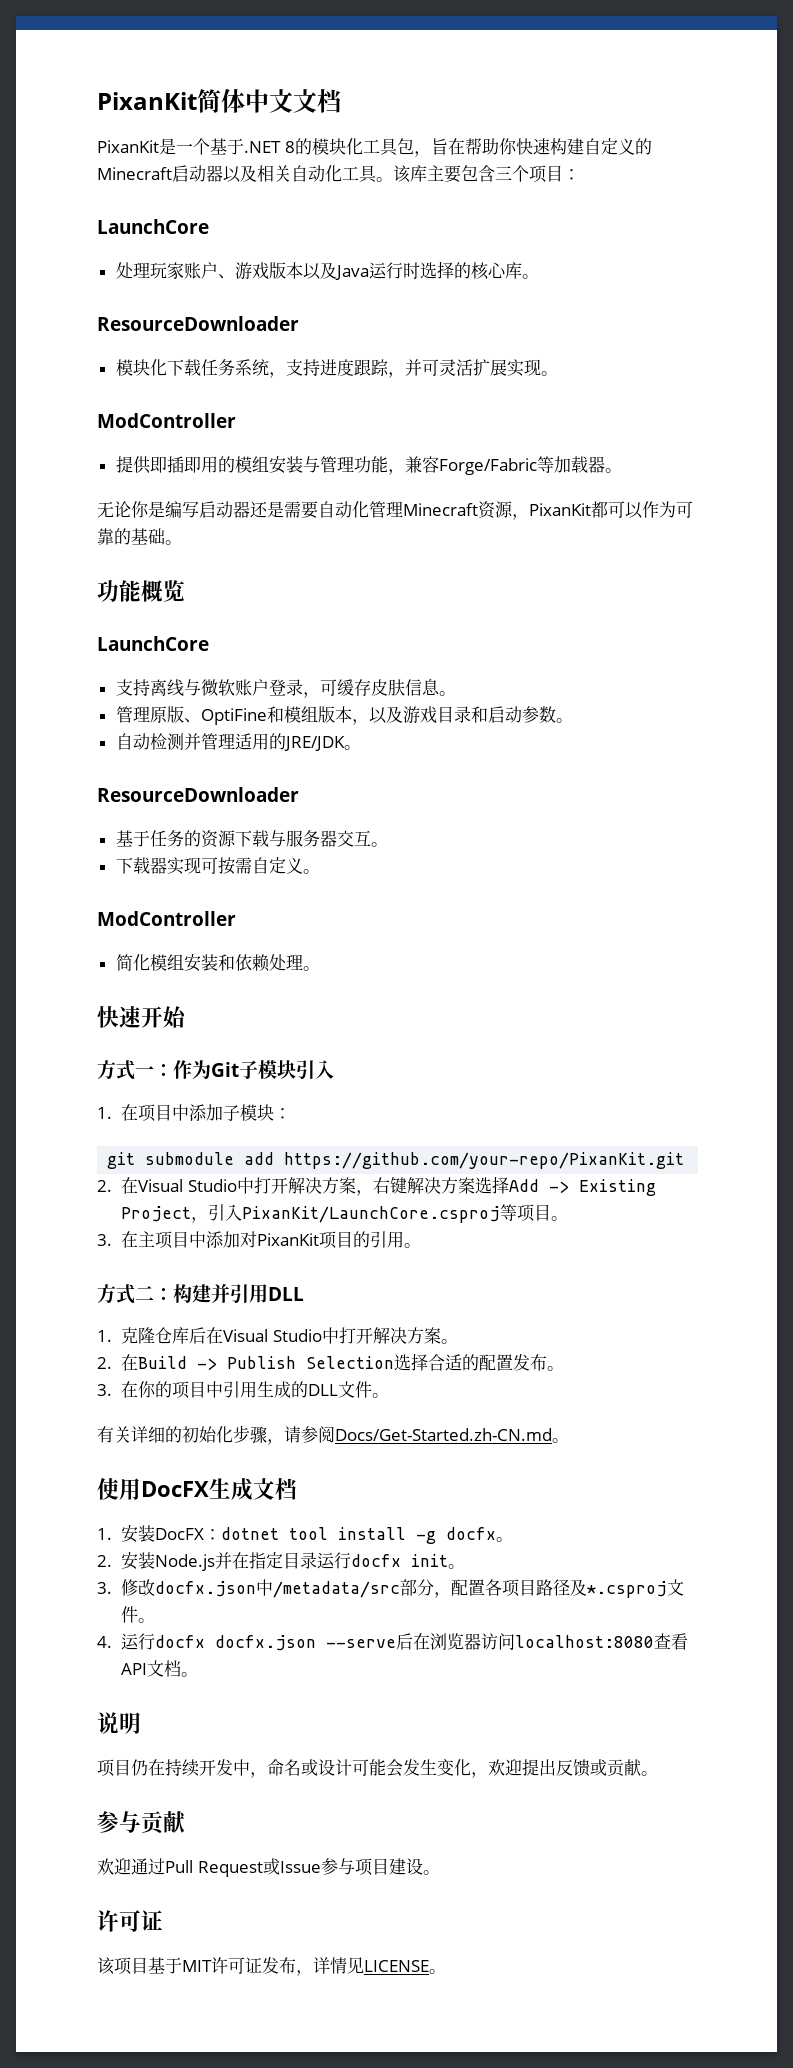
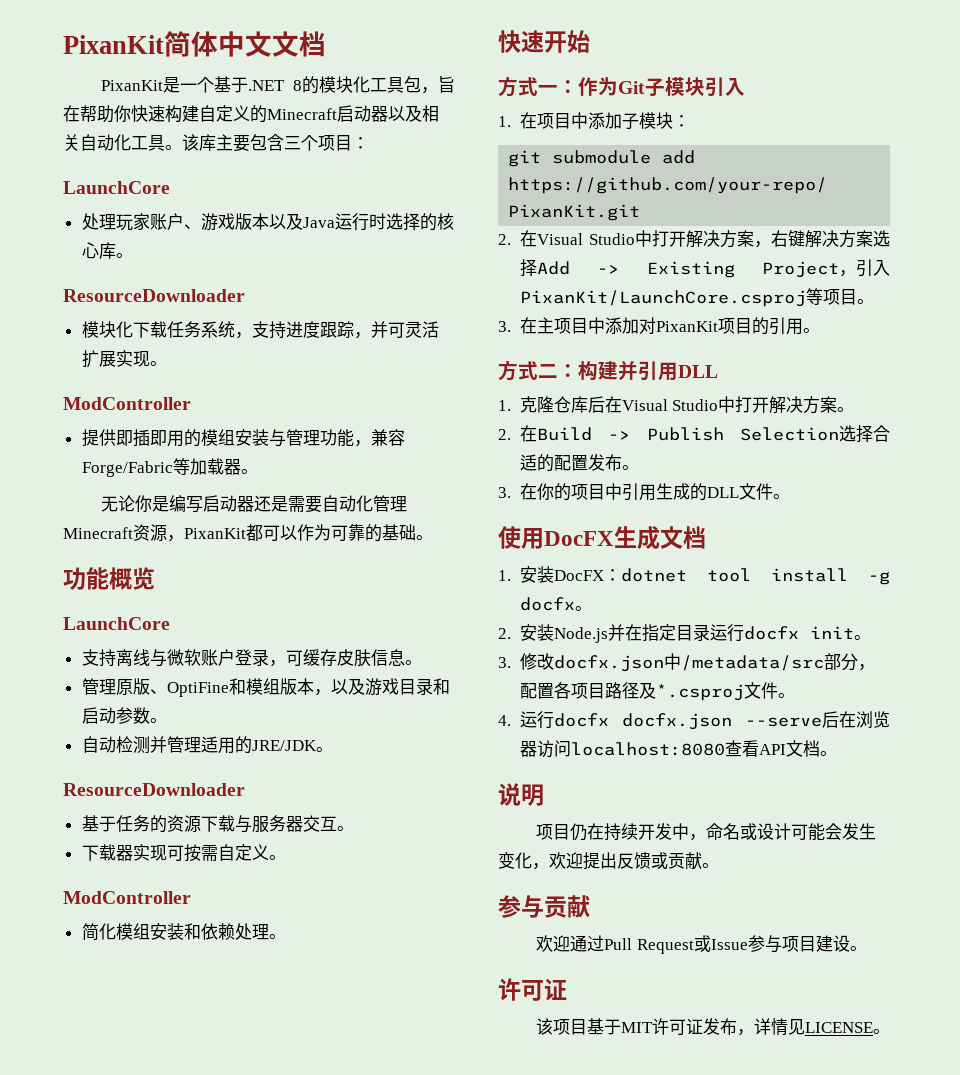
[97,1425,569,1445] // 有关详细的初始化步骤，请参阅Docs/Get-Started.zh-CN.md。 -> (790, 496) none

